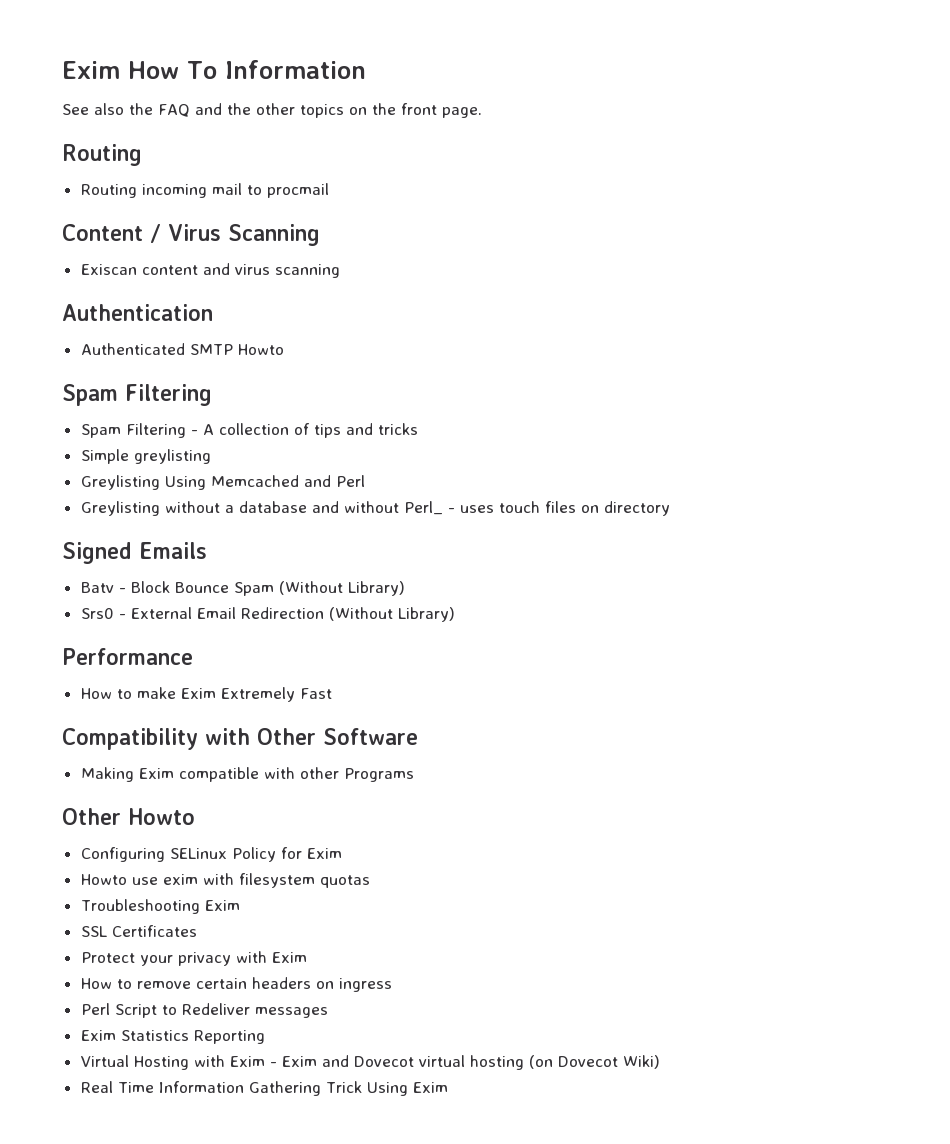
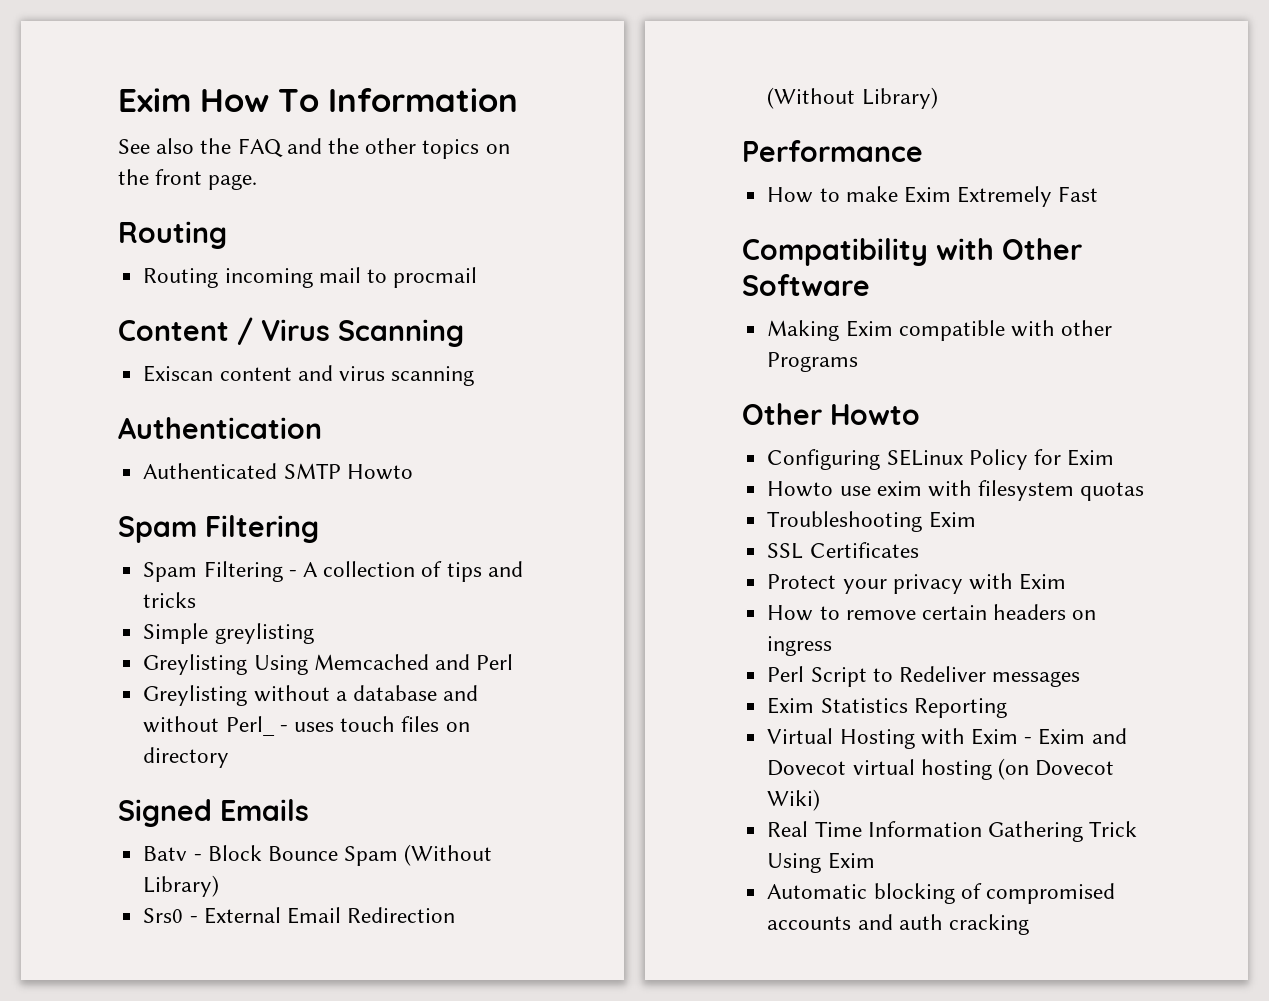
(448, 1087) none -> [767,883,1115,904] [767,914,1029,935] // Automatic blocking of compromised accounts and auth cracking

